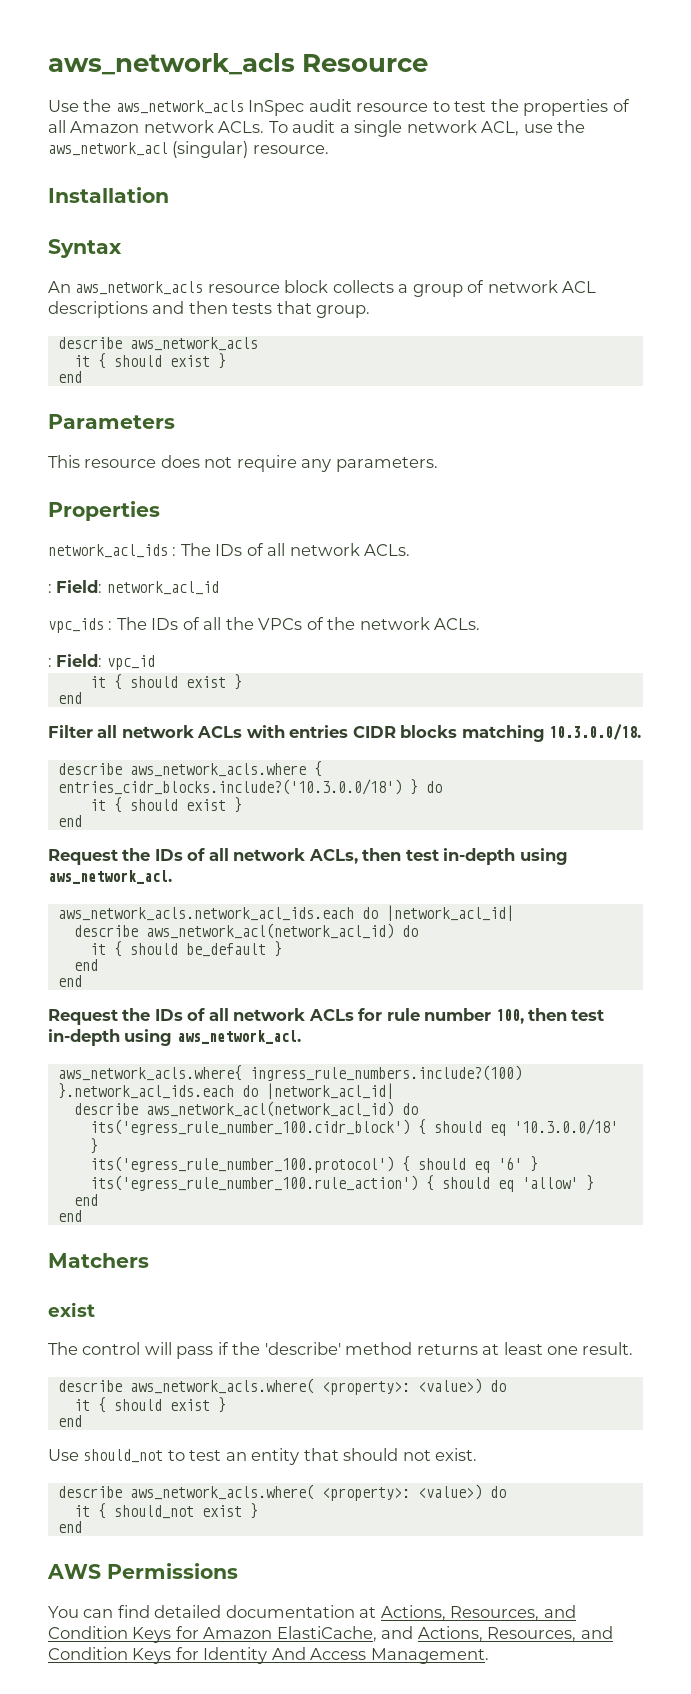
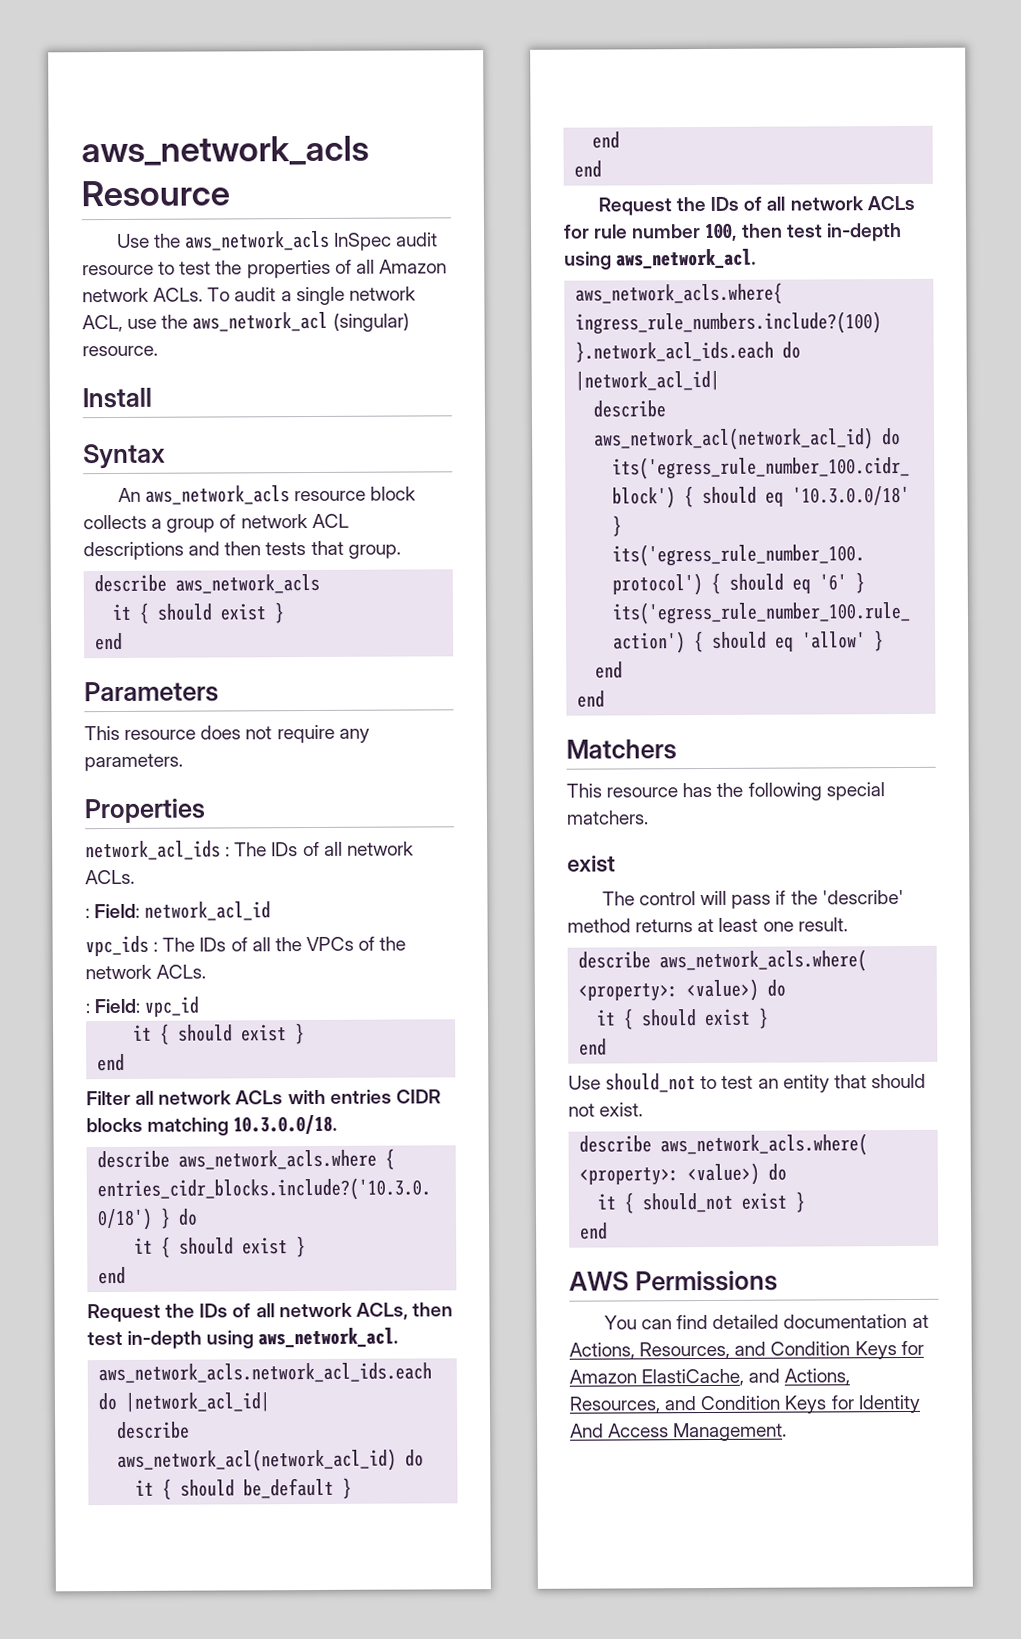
[48,187,169,203] Installation -> [82,387,152,409] Install
(149, 1260) none -> [566,782,885,801] [566,810,649,825] // This resource has the following special matchers.

